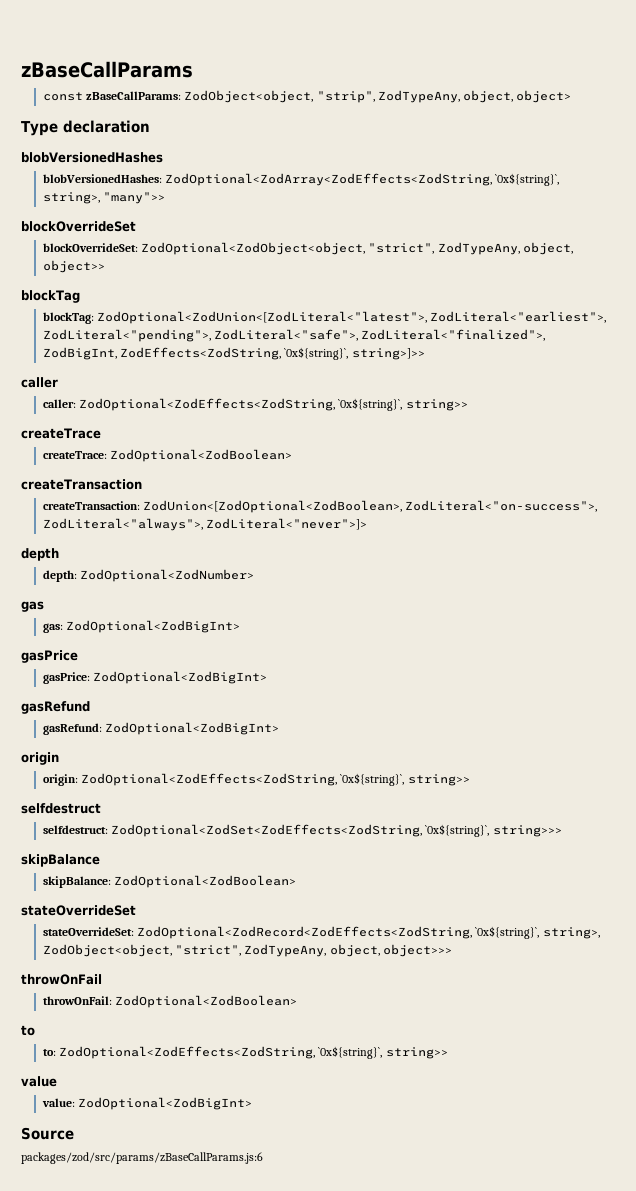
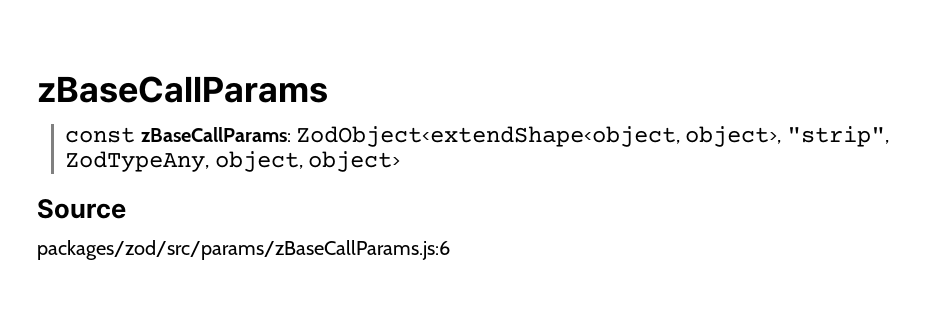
[184,90,314,103] ZodObject<object, -> [295,126,782,147] ZodObject<extendShape<object, object>,
[21,120,150,136] [21,152,163,163] [42,173,560,186] [42,192,166,204] [21,221,136,232] [42,242,573,255] [42,260,105,273] [21,290,80,303] [42,311,607,324] [42,329,546,342] [42,347,425,360] [21,377,58,388] [42,398,468,411] [21,428,101,439] [42,449,293,462] [21,479,142,490] [42,500,598,513] [42,518,368,531] [21,548,59,561] [42,569,255,582] [21,601,44,612] [42,620,241,633] [21,650,78,663] [42,671,268,684] [21,701,90,714] [42,722,280,735] [21,752,59,765] [42,773,470,786] [21,803,101,814] [42,824,562,837] [21,854,100,867] [42,875,297,888] [21,905,136,916] [42,926,600,939] [42,944,452,957] [21,974,102,985] [42,995,298,1008] [21,1025,35,1036] [42,1046,448,1059] [21,1076,57,1087] [41,1097,253,1110] // Type declaration // blobVersionedHashes // blobVersionedHashes: ZodOptional<ZodArray<ZodEffects<ZodString, `0x${string}`, string>, "many">> // blockOverrideSet // blockOverrideSet: ZodOptional<ZodObject<object, "strict", ZodTypeAny, object, object>> // blockTag // blockTag: ZodOptional<ZodUnion<[ZodLiteral<"latest">, ZodLiteral<"earliest">, ZodLiteral<"pending">, ZodLiteral<"safe">, ZodLiteral<"finalized">, ZodBigInt, ZodEffects<ZodString, `0x${string}`, string>]>> // caller // caller: ZodOptional<ZodEffects<ZodString, `0x${string}`, string>> // createTrace // createTrace: ZodOptional<ZodBoolean> // createTransaction // createTransaction: ZodUnion<[ZodOptional<ZodBoolean>, ZodLiteral<"on-success">, ZodLiteral<"always">, ZodLiteral<"never">]> // depth // depth: ZodOptional<ZodNumber> // gas // gas: ZodOptional<ZodBigInt> // gasPrice // gasPrice: ZodOptional<ZodBigInt> // gasRefund // gasRefund: ZodOptional<ZodBigInt> // origin // origin: ZodOptional<ZodEffects<ZodString, `0x${string}`, string>> // selfdestruct // selfdestruct: ZodOptional<ZodSet<ZodEffects<ZodString, `0x${string}`, string>>> // skipBalance // skipBalance: ZodOptional<ZodBoolean> // stateOverrideSet // stateOverrideSet: ZodOptional<ZodRecord<ZodEffects<ZodString, `0x${string}`, string>, ZodObject<object, "strict", ZodTypeAny, object, object>>> // throwOnFail // throwOnFail: ZodOptional<ZodBoolean> // to // to: ZodOptional<ZodEffects<ZodString, `0x${string}`, string>> // value // value: ZodOptional<ZodBigInt> -> (400, 161) none

